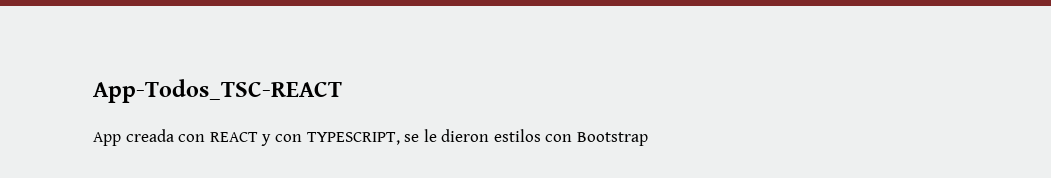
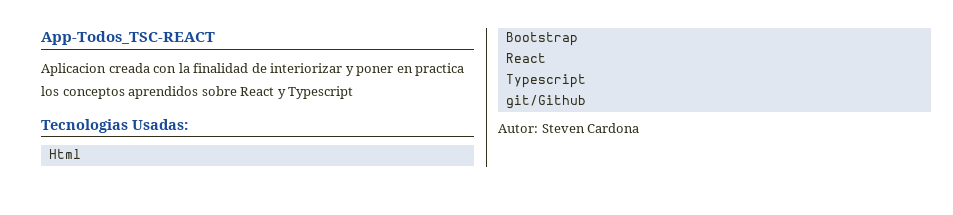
[93,132,121,146] App -> [41,63,106,76] Aplicacion
[209,129,649,146] REACT y con TYPESCRIPT, se le dieron estilos con Bootstrap -> [178,63,465,76] [41,86,354,99] [41,119,188,133] [48,149,81,159] [505,32,578,46] [505,53,546,63] [505,74,586,88] [505,95,586,109] [498,123,640,133] la finalidad de interiorizar y poner en practica los conceptos aprendidos sobre React y Typescript // Tecnologias Usadas: // Html // Bootstrap // React // Typescript // git/Github // Autor: Steven Cardona

